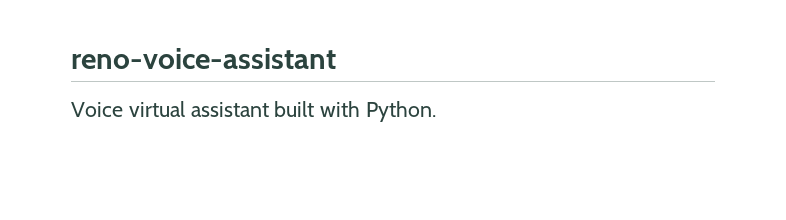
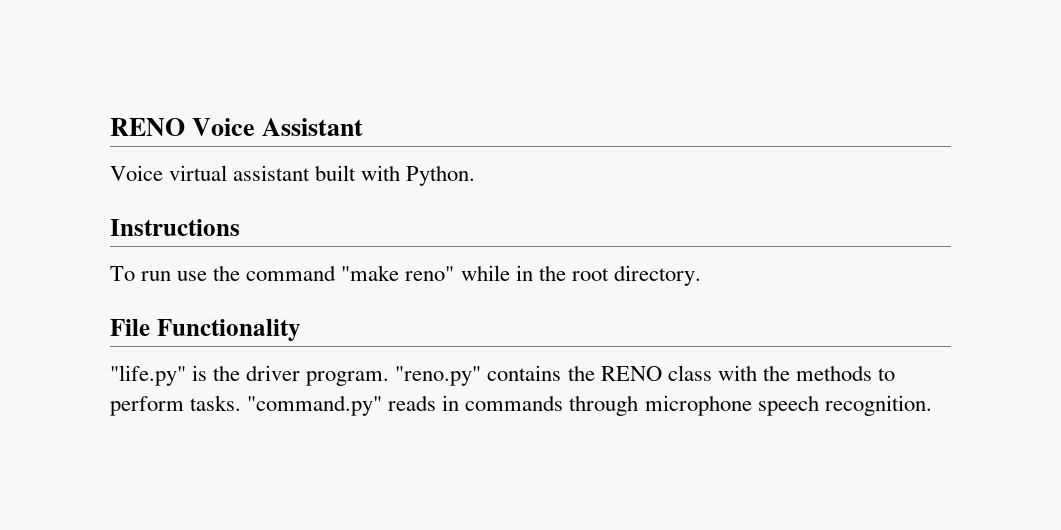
[71,48,336,69] reno-voice-assistant -> [110,118,364,136] RENO Voice Assistant
(437, 111) none -> [110,219,240,236] [110,265,701,286] [110,319,301,341] [110,365,895,386] [110,395,932,416] // Instructions // To run use the command "make reno" while in the root directory. // File Functionality // "life.py" is the driver program. "reno.py" contains the RENO class with the methods to perform tasks. "command.py" reads in commands through microphone speech recognition.

